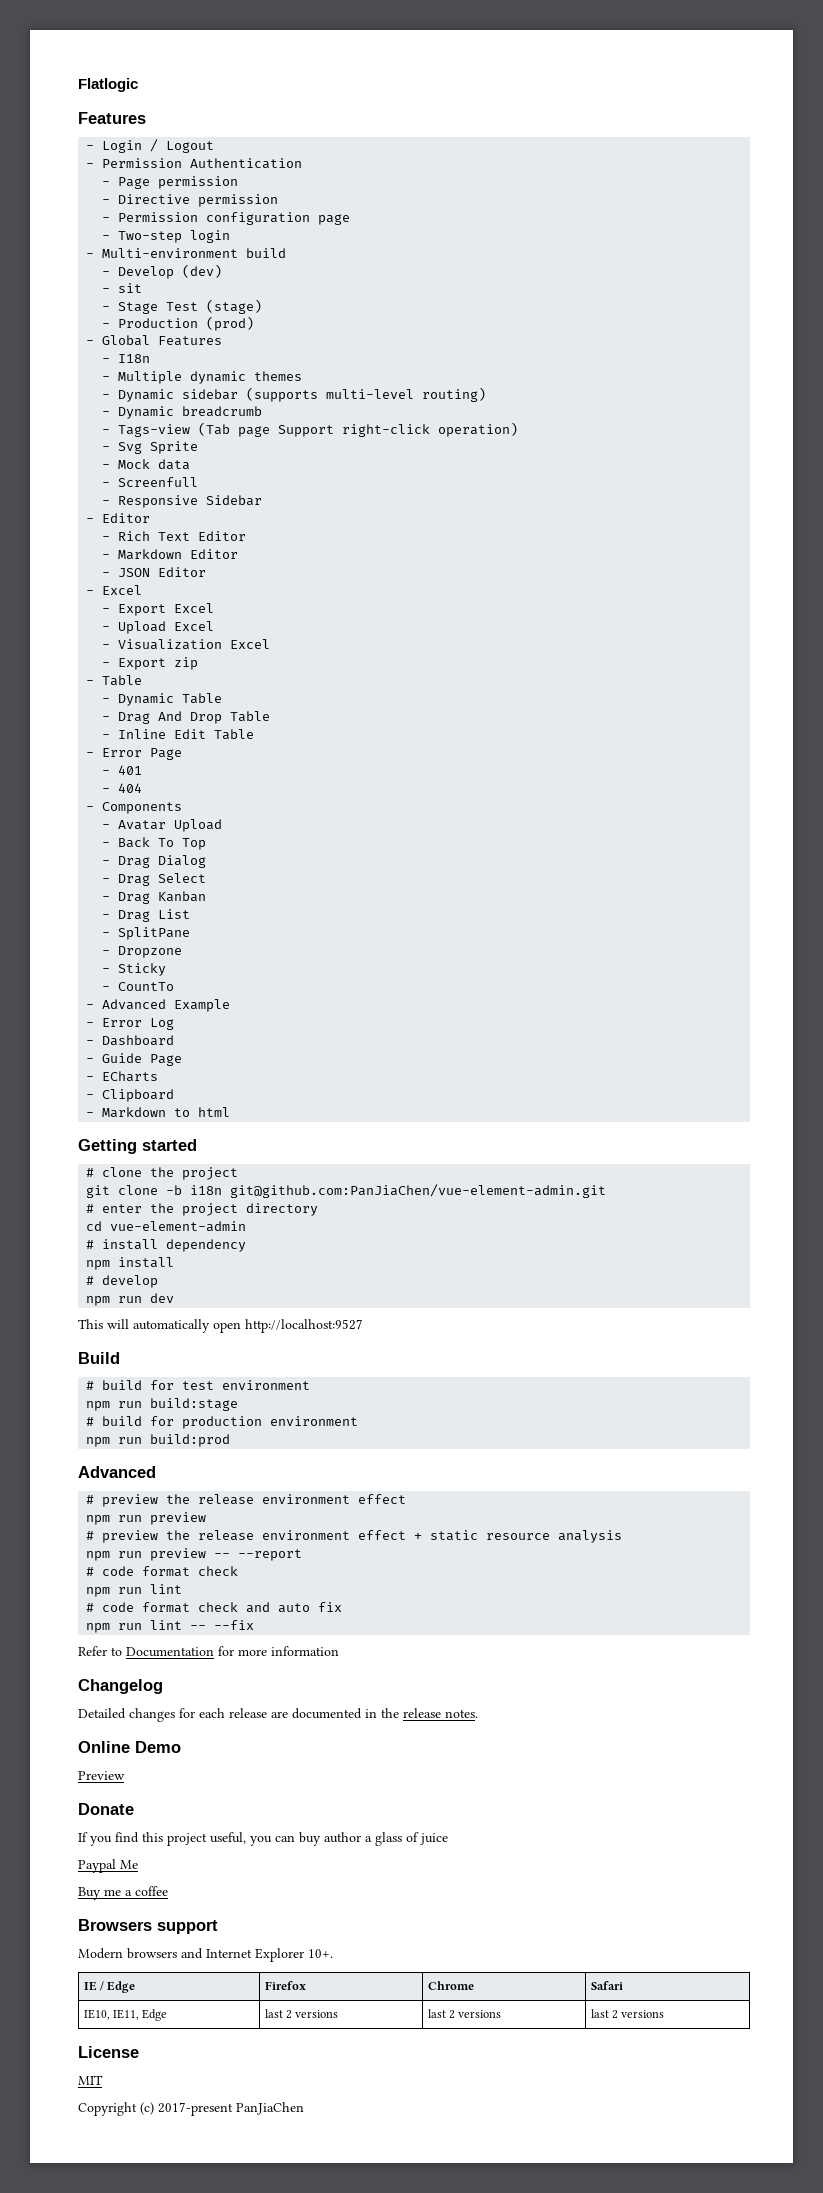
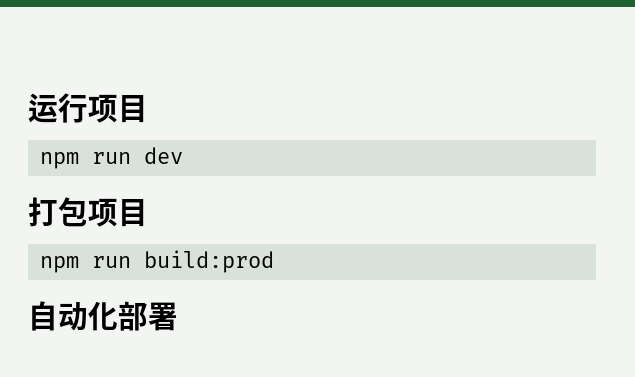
[78,78,138,92] [78,112,146,124] [86,139,215,153] [86,158,303,169] [102,176,239,189] [102,194,279,207] [102,212,351,225] [102,230,231,243] [86,248,287,258] [102,264,223,279] [102,283,143,293] [102,299,263,314] [102,316,255,331] [86,335,223,346] [102,354,151,363] [102,371,303,384] [102,387,487,402] [102,406,263,419] [102,422,519,437] [102,441,199,454] [102,459,191,470] [102,477,199,487] [102,495,263,508] [86,513,151,523] [102,531,247,541] [102,549,239,560] [102,567,207,577] [86,585,143,595] [102,603,215,616] [102,621,215,634] [102,639,271,650] [102,657,199,670] [86,675,143,686] [102,693,223,706] [102,711,271,724] [102,729,255,740] [86,748,183,760] [102,765,143,775] [102,783,143,793] [86,802,183,814] [102,819,223,832] [102,837,207,850] [102,855,207,868] [102,873,207,886] [102,891,207,904] [102,909,191,922] [102,927,191,940] [102,946,183,958] [102,963,167,976] [102,982,175,991] [86,999,231,1012] [86,1018,175,1030] [86,1035,175,1046] [86,1053,183,1066] [86,1071,159,1082] [86,1089,175,1102] [86,1107,231,1118] [78,1139,197,1154] [86,1167,239,1180] [86,1184,607,1198] [86,1203,319,1216] [86,1221,247,1232] [86,1239,247,1252] [86,1257,175,1270] [86,1275,159,1288] [86,1293,175,1306] [78,1319,363,1333] [78,1352,120,1364] [86,1380,311,1390] [86,1398,239,1411] [86,1416,359,1429] [86,1434,231,1447] [78,1466,156,1478] [86,1494,407,1507] [86,1512,207,1525] [86,1530,623,1543] [86,1548,303,1561] [86,1566,239,1577] [86,1584,183,1597] [86,1602,343,1613] [86,1620,255,1633] [78,1646,339,1657] [78,1679,163,1694] [78,1708,478,1722] [78,1741,181,1753] [78,1771,125,1780] [78,1803,134,1815] [78,1832,448,1846] [78,1859,138,1873] [78,1886,168,1900] [78,1919,218,1934] [78,1948,333,1962] [83,1981,136,1993] [264,1981,306,1990] [427,1981,474,1990] [590,1981,623,1990] [83,2009,168,2021] [264,2009,339,2019] [427,2009,502,2019] [590,2009,665,2019] [78,2046,139,2058] [78,2075,103,2085] [78,2102,304,2116] Flatlogic // Features // - Login / Logout // - Permission Authentication // - Page permission // - Directive permission // - Permission configuration page // - Two-step login // - Multi-environment build // - Develop (dev) // - sit // - Stage Test (stage) // - Production (prod) // - Global Features // - I18n // - Multiple dynamic themes // - Dynamic sidebar (supports multi-level routing) // - Dynamic breadcrumb // - Tags-view (Tab page Support right-click operation) // - Svg Sprite // - Mock data // - Screenfull // - Responsive Sidebar // - Editor // - Rich Text Editor // - Markdown Editor // - JSON Editor // - Excel // - Export Excel // - Upload Excel // - Visualization Excel // - Export zip // - Table // - Dynamic Table // - Drag And Drop Table // - Inline Edit Table // - Error Page // - 401 // - 404 // - Components // - Avatar Upload // - Back To Top // - Drag Dialog // - Drag Select // - Drag Kanban // - Drag List // - SplitPane // - Dropzone // - Sticky // - CountTo // - Advanced Example // - Error Log // - Dashboard // - Guide Page // - ECharts // - Clipboard // - Markdown to html // Getting started // # clone the project // git clone -b i18n git@github.com:PanJiaChen/vue-element-admin.git // # enter the project directory // cd vue-element-admin // # install dependency // npm install // # develop // npm run dev // This will automatically open http://localhost:9527 // Build // # build for test environment // npm run build:stage // # build for production environment // npm run build:prod // Advanced // # preview the release environment effect // npm run preview // # preview the release environment effect + static resource analysis // npm run preview -- --report // # code format check // npm run lint // # code format check and auto fix // npm run lint -- --fix // Refer to Documentation for more information // Changelog // Detailed changes for each release are documented in the release notes. // Online Demo // Preview // Donate // If you find this project useful, you can buy author a glass of juice // Paypal Me // Buy me a coffee // Browsers support // Modern browsers and Internet Explorer 10+. // IE / Edge | Firefox | Chrome | Safari // IE10, IE11, Edge | last 2 versions | last 2 versions | last 2 versions // License // MIT // Copyright (c) 2017-present PanJiaChen -> [28,93,148,123] [40,147,184,169] [28,197,148,227] [40,250,275,273] [28,301,178,331] 运行项目 // npm run dev // 打包项目 // npm run build:prod // 自动化部署

